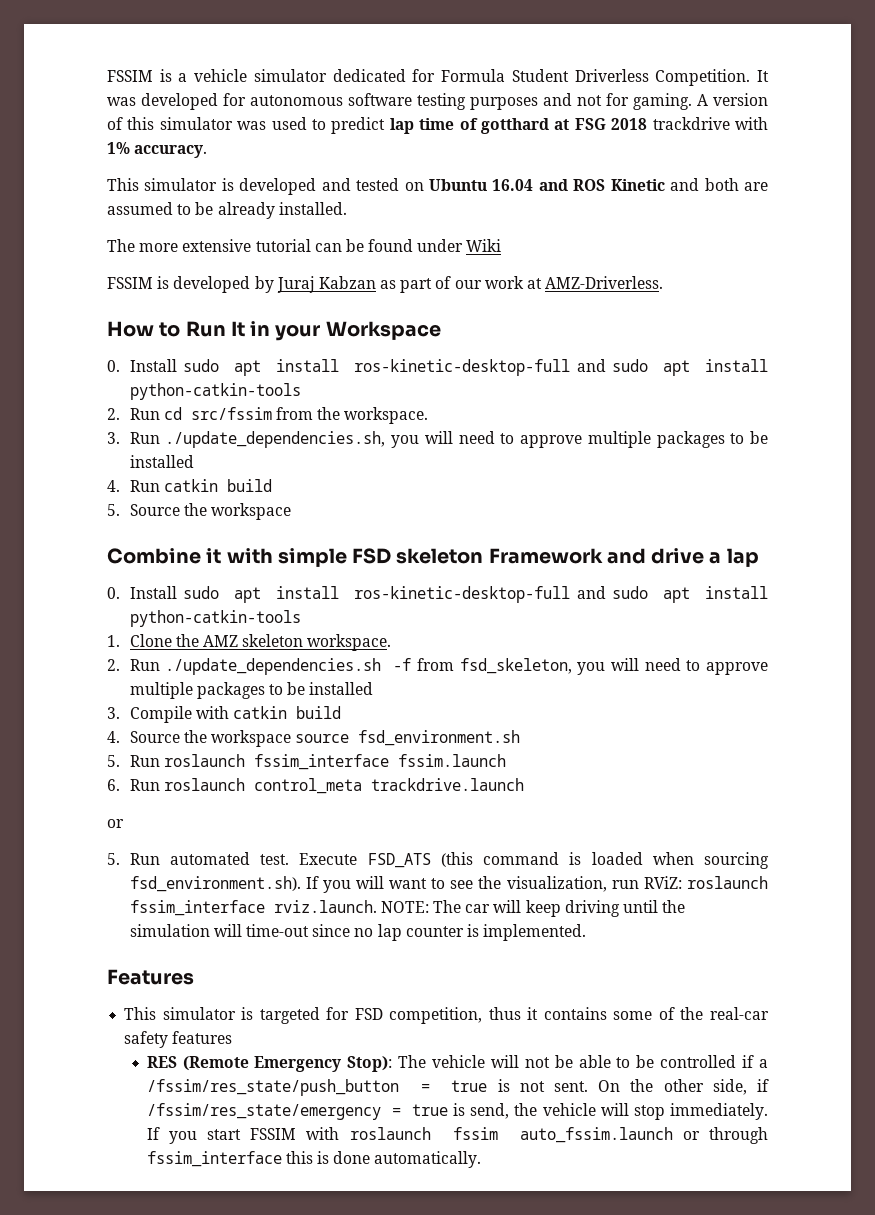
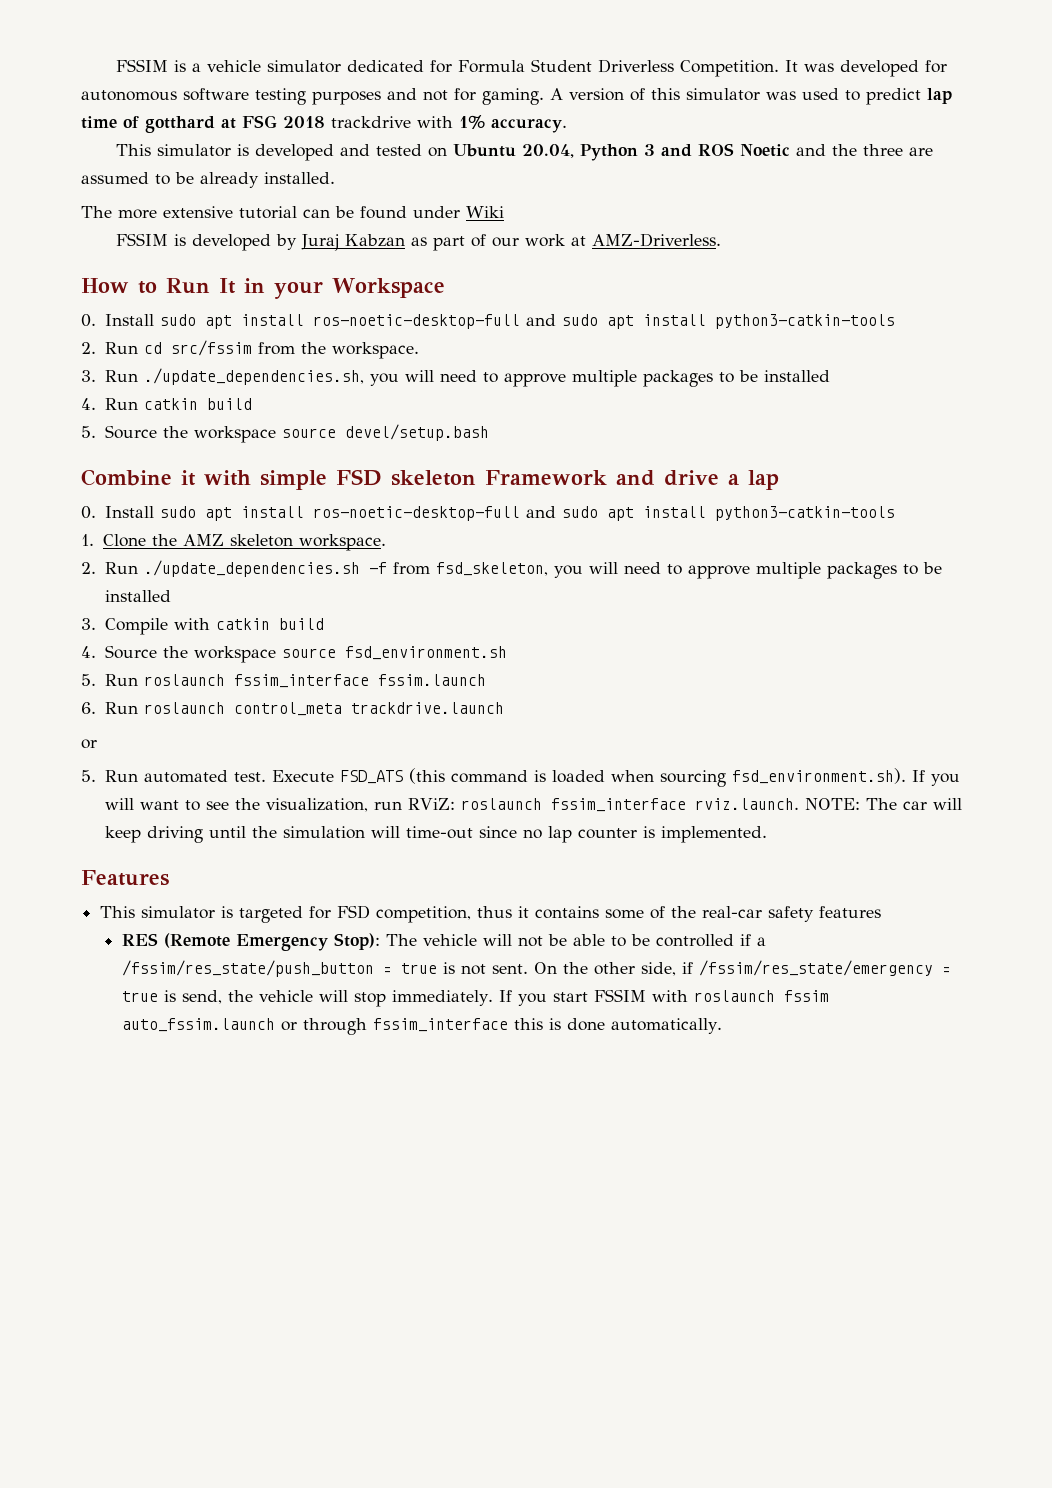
[492,178,739,191] 16.04 and ROS Kinetic and both -> [521,143,903,161] 20.04, Python 3 and ROS Noetic and the three
[353,359,768,376] [129,383,301,400] ros-kinetic-desktop-full and sudo apt install python-catkin-tools -> [312,314,895,329] ros-noetic-desktop-full and sudo apt install python3-catkin-tools
(291, 511) none -> [281,424,489,441] source devel/setup.bash
[353,586,768,603] [129,610,301,627] ros-kinetic-desktop-full and sudo apt install python-catkin-tools -> [312,506,895,521] ros-noetic-desktop-full and sudo apt install python3-catkin-tools

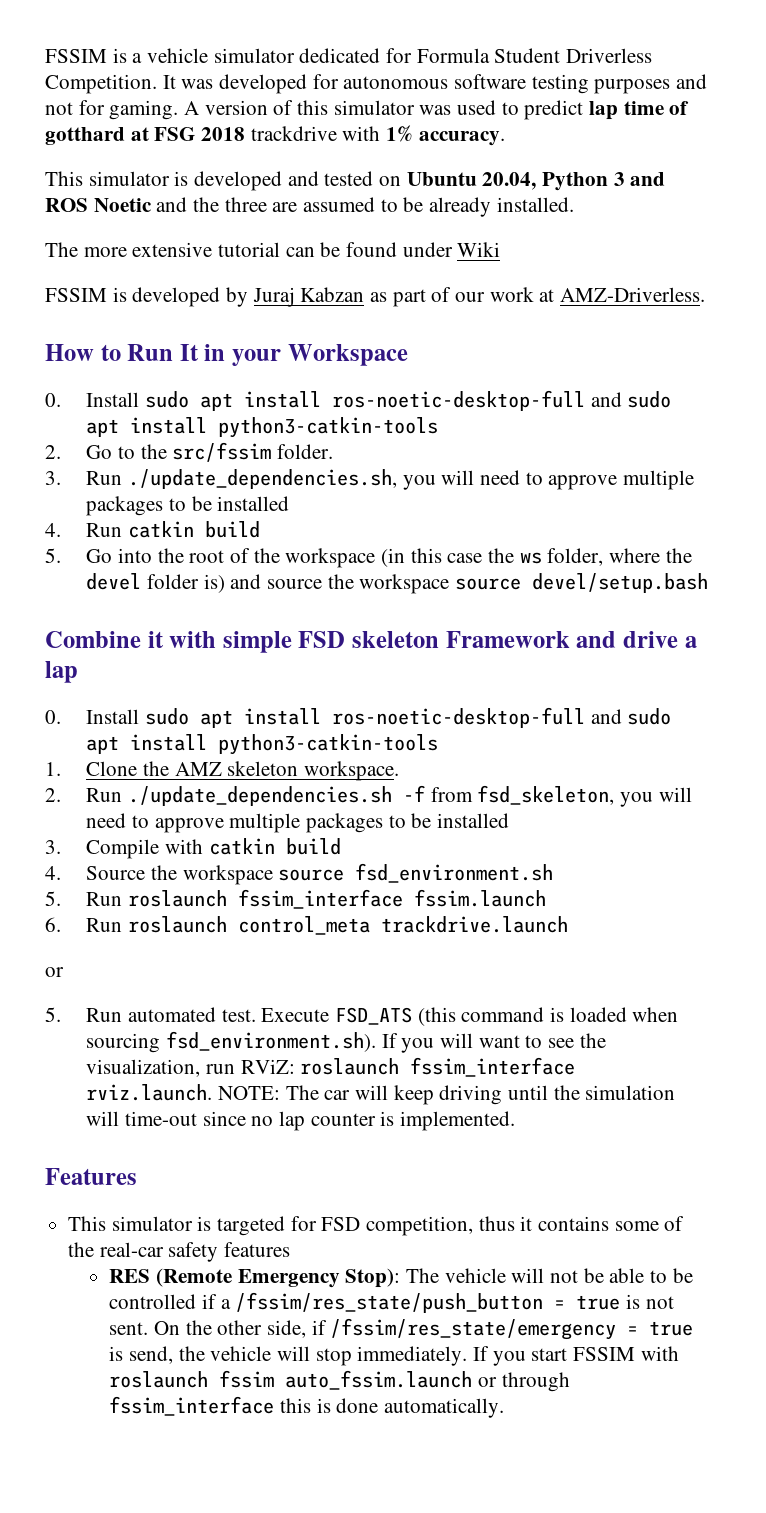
[104,340,419,359] Run cd src/fssim from the workspace. -> [86,442,333,462] Go to the src/fssim folder.
[104,425,157,439] Source -> [86,548,692,568] [86,573,322,593] Go into the root of the workspace (in this case the ws folder, where the devel folder is) and source

